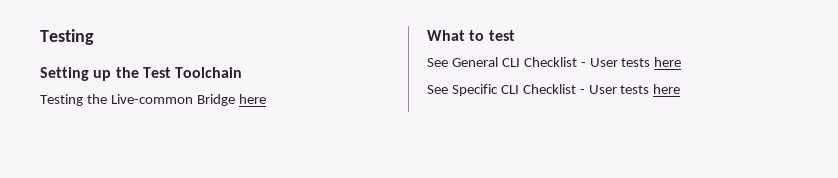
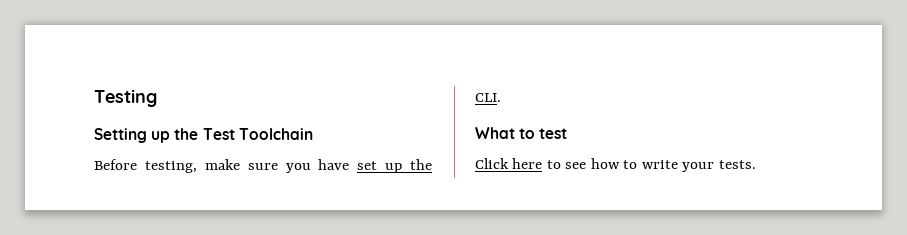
[40,94,266,106] [427,30,515,41] [427,57,682,67] [427,84,681,96] Testing the Live-common Bridge here // What to test // See General CLI Checklist - User tests here // See Specific CLI Checklist - User tests here -> [94,159,432,173] [475,93,501,102] [475,127,568,139] [475,158,756,172] Before testing, make sure you have set up the CLI. // What to test // Click here to see how to write your tests.

